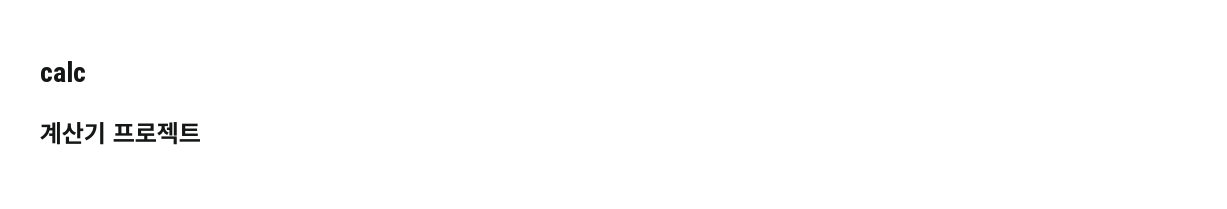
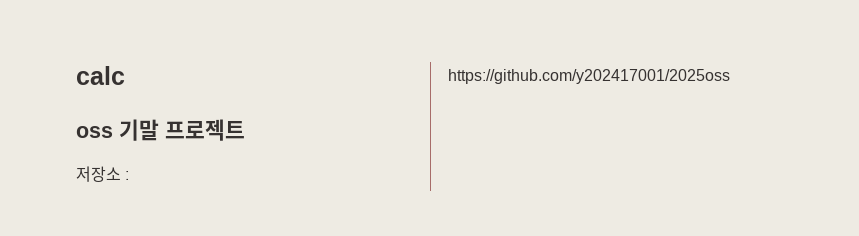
[40,122,106,145] 계산기 -> [76,119,159,141] oss 기말
(201, 133) none -> [76,166,130,182] [448,69,730,84] // 저장소 : https://github.com/y202417001/2025oss

